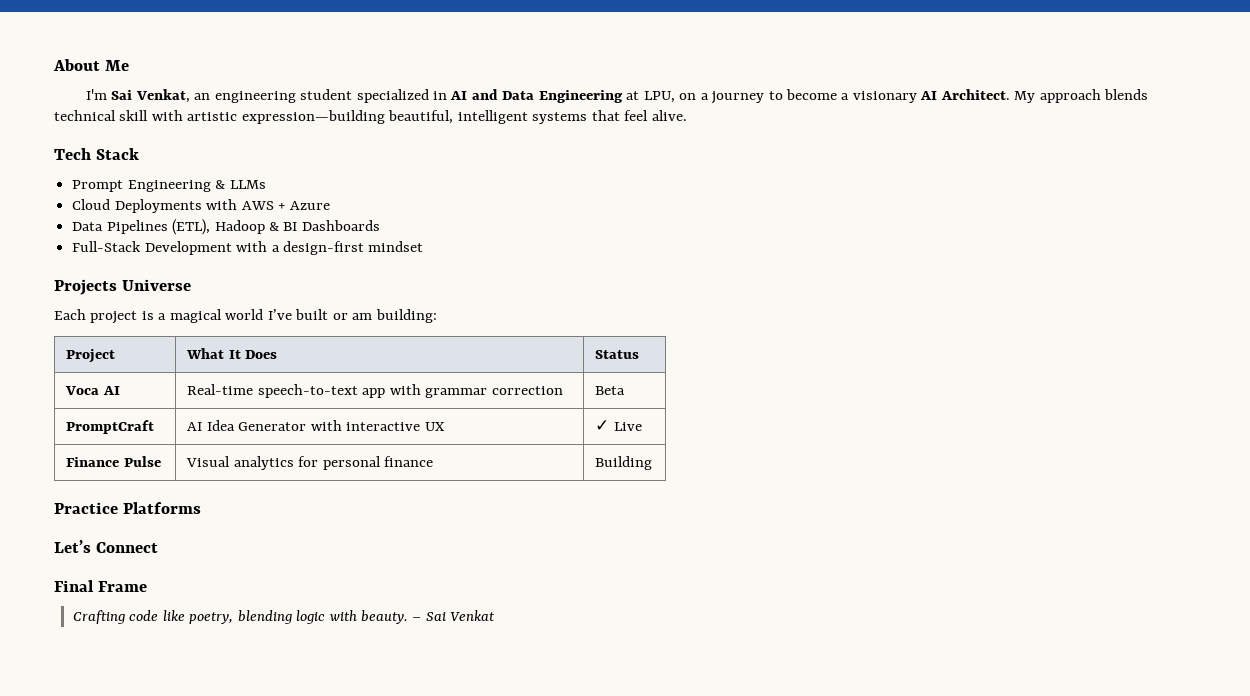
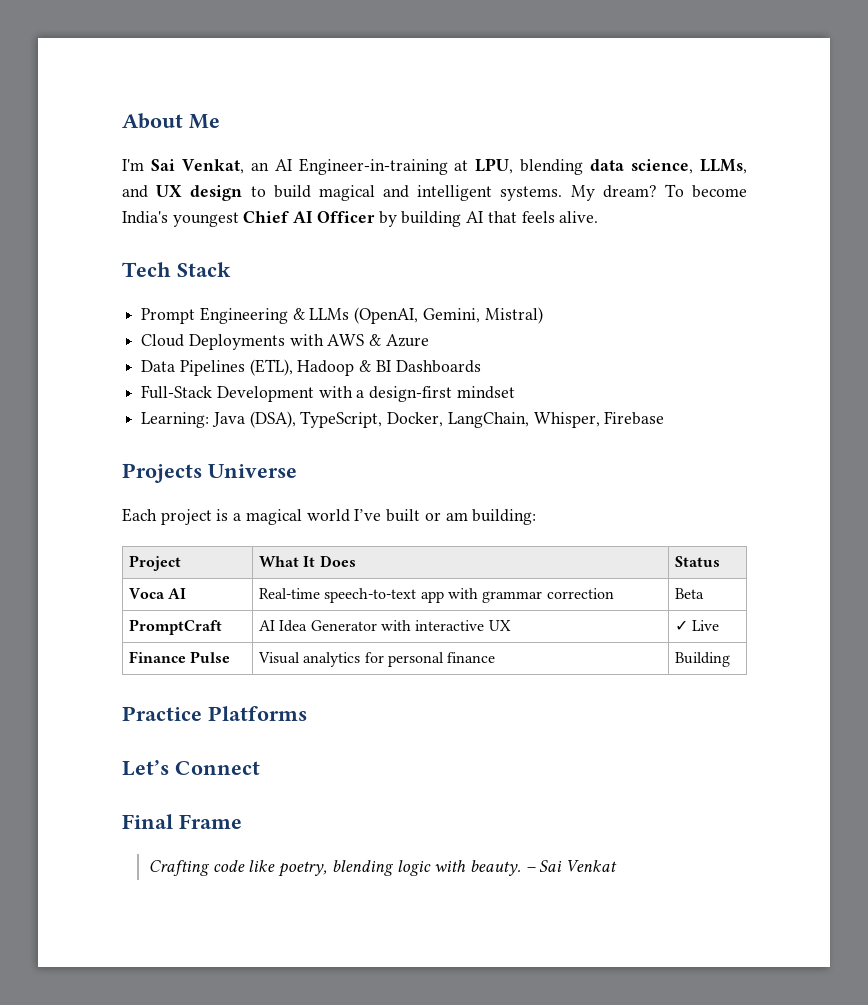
[214,89,1149,104] [54,110,649,124] engineering student specialized in AI and Data Engineering at LPU, on a journey to become a visionary AI Architect. My approach blends technical skill with artistic expression—building beautiful, intelligent systems that feel -> [274,158,748,175] [122,184,747,201] [122,211,555,227] AI Engineer-in-training at LPU, blending data science, LLMs, and UX design to build magical and intelligent systems. My dream? To become India's youngest Chief AI Officer by building AI that feels
(266, 184) none -> [354,307,543,324] (OpenAI, Gemini, Mistral)
[277,203,286,210] + -> [369,334,382,346] &
(424, 246) none -> [141,411,665,428] // Learning: Java (DSA), TypeScript, Docker, LangChain, Whisper, Firebase

